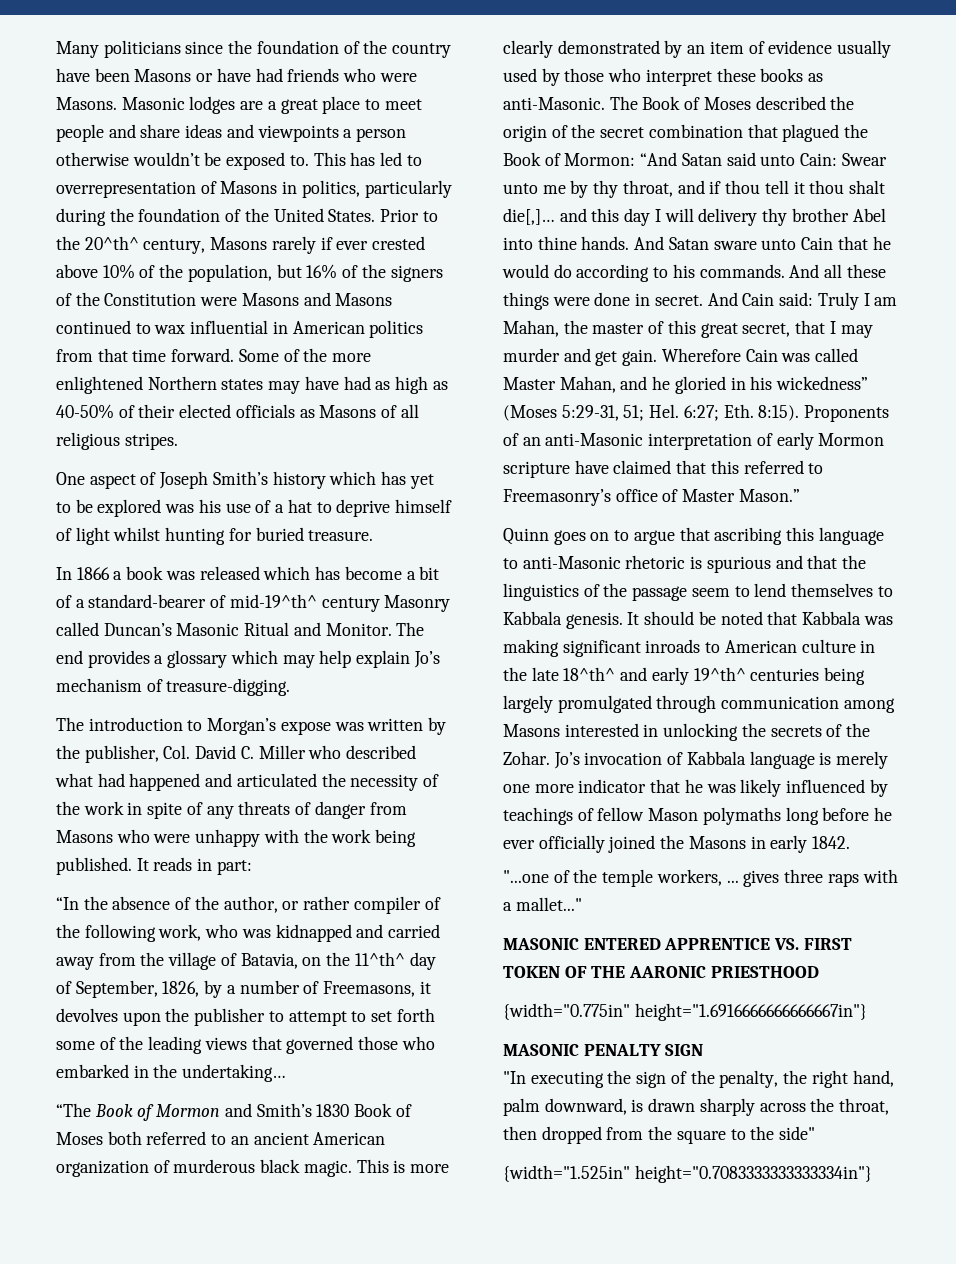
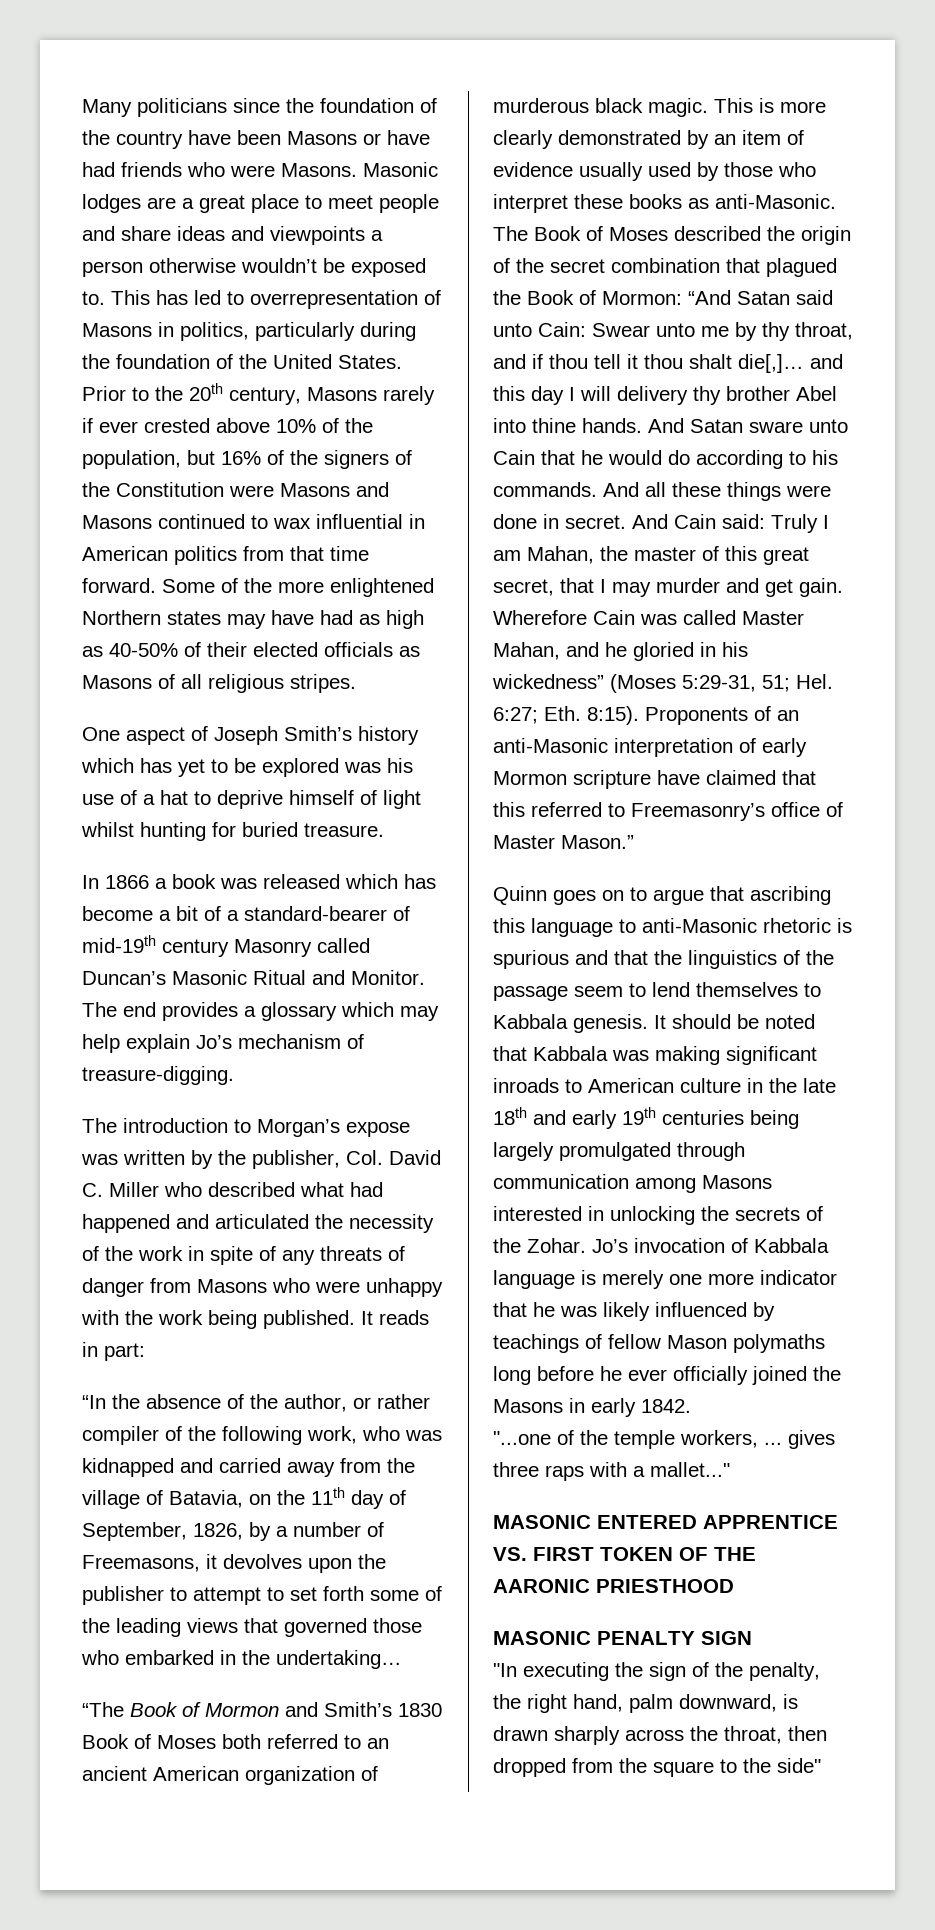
[84,236,139,250] 20^th^ -> [189,383,223,401] 20th
[229,594,317,608] mid-19^th^ -> [82,935,156,953] mid-19th
[354,952,405,966] 11^th^ -> [311,1487,345,1505] 11th
[563,667,616,681] 18^th^ -> [493,1107,527,1125] 18th
[693,667,746,681] 19^th^ -> [622,1107,656,1125] 19th
[503,1003,867,1021] // {width="0.775in" height="1.6916666666666667in"} -> (734, 1586) none
[503,1165,872,1183] // {width="1.525in" height="0.7083333333333334in"} -> (821, 1765) none

